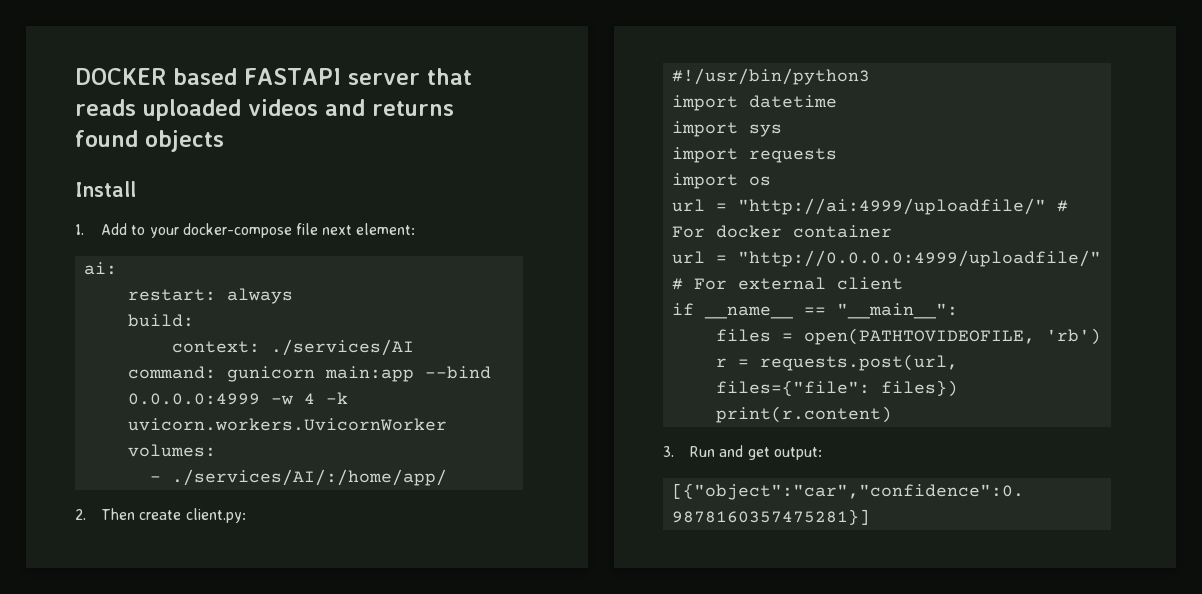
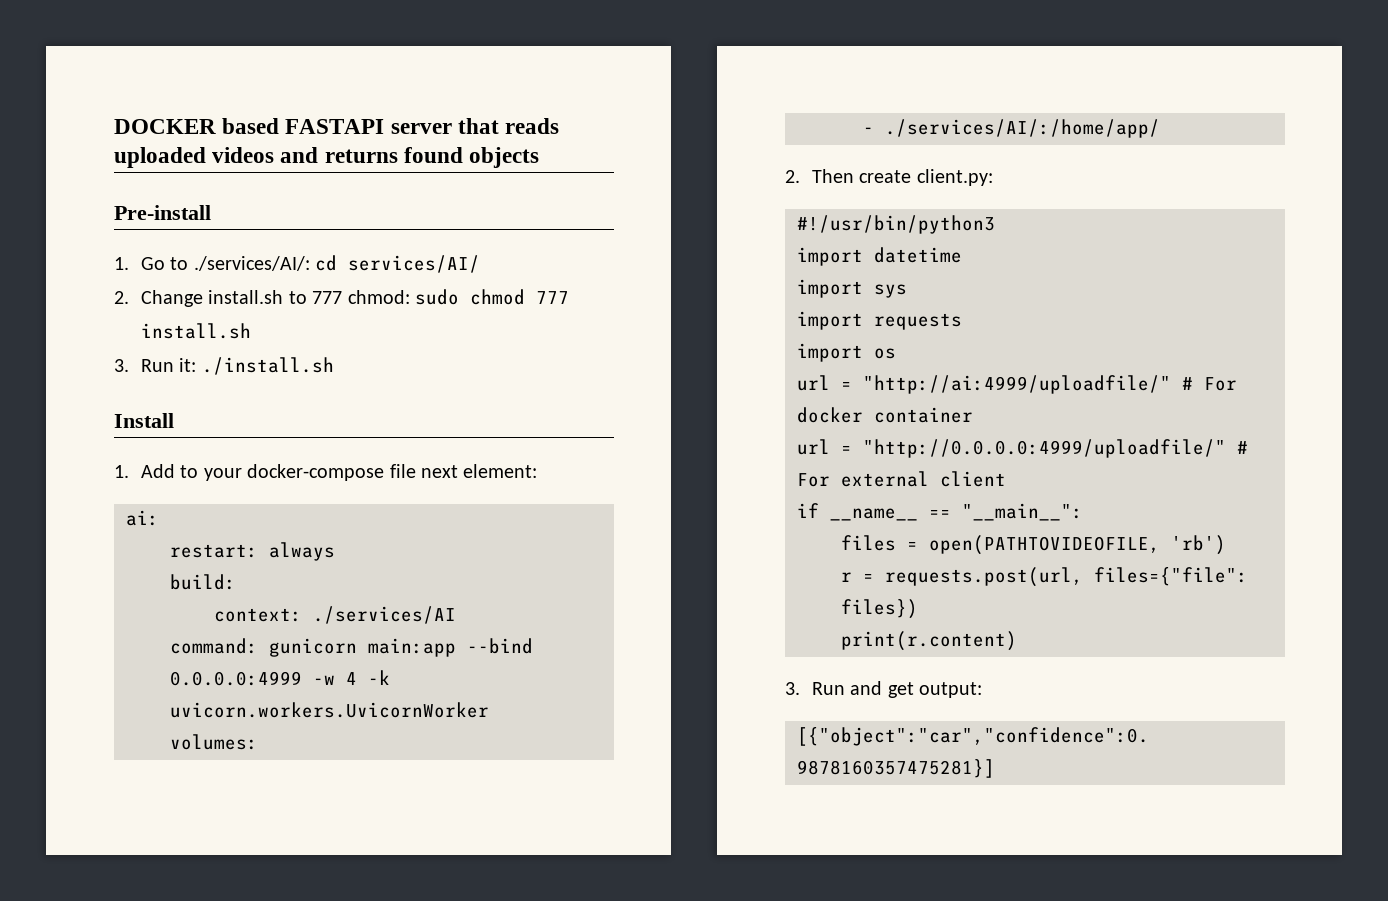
(224, 141) none -> [114,205,211,220] [114,255,481,273] [114,289,569,307] [140,323,251,339] [114,357,334,375] // Pre-install // 1. Go to ./services/AI/: cd services/AI/ // 2. Change install.sh to 777 chmod: sudo chmod 777 install.sh // 3. Run it: ./install.sh

